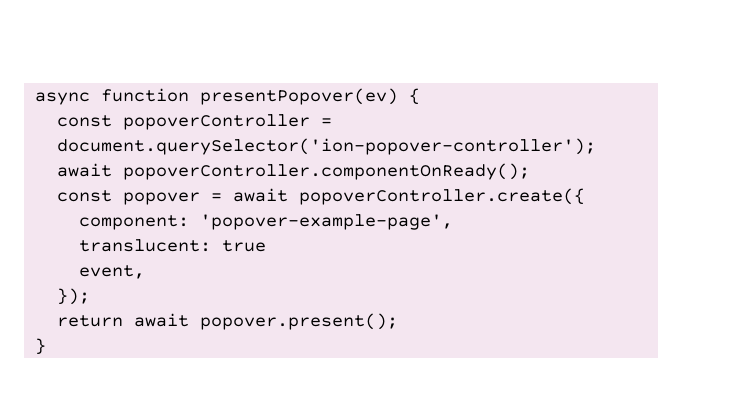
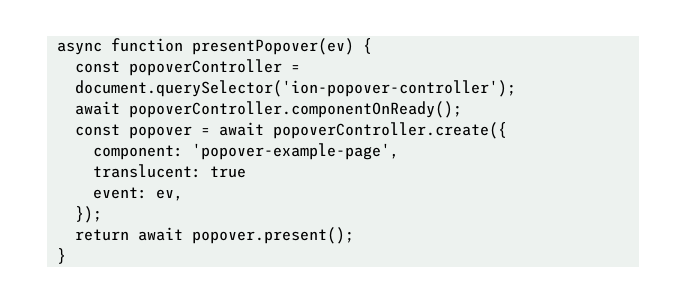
[79,265,146,279] event, -> [92,187,183,201] event: ev,

